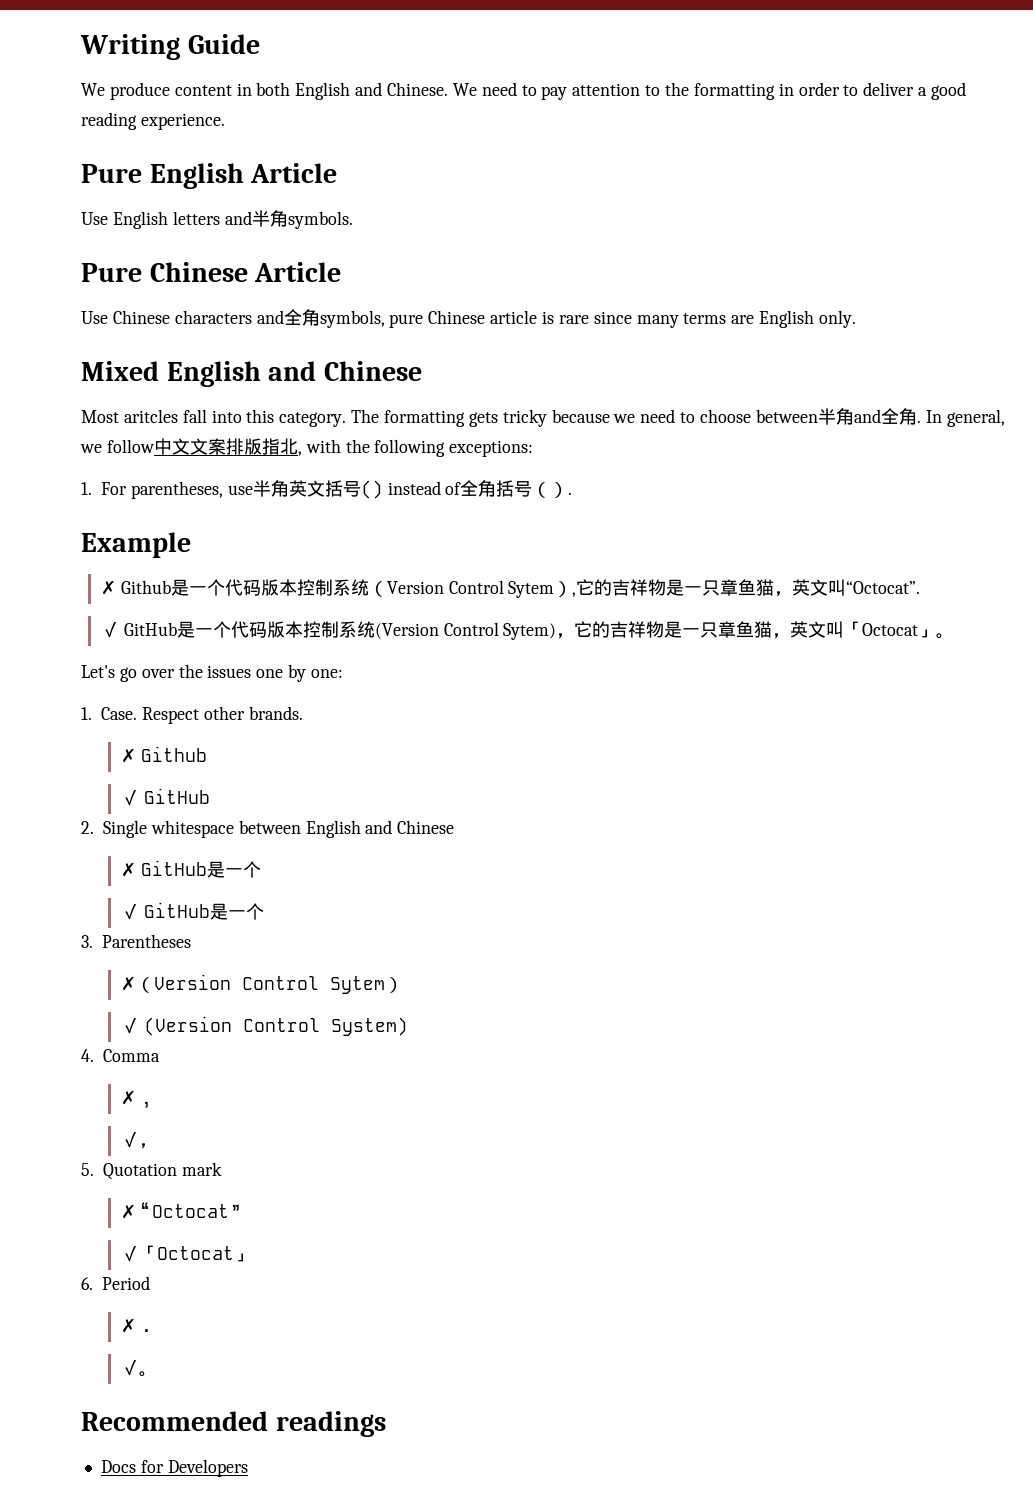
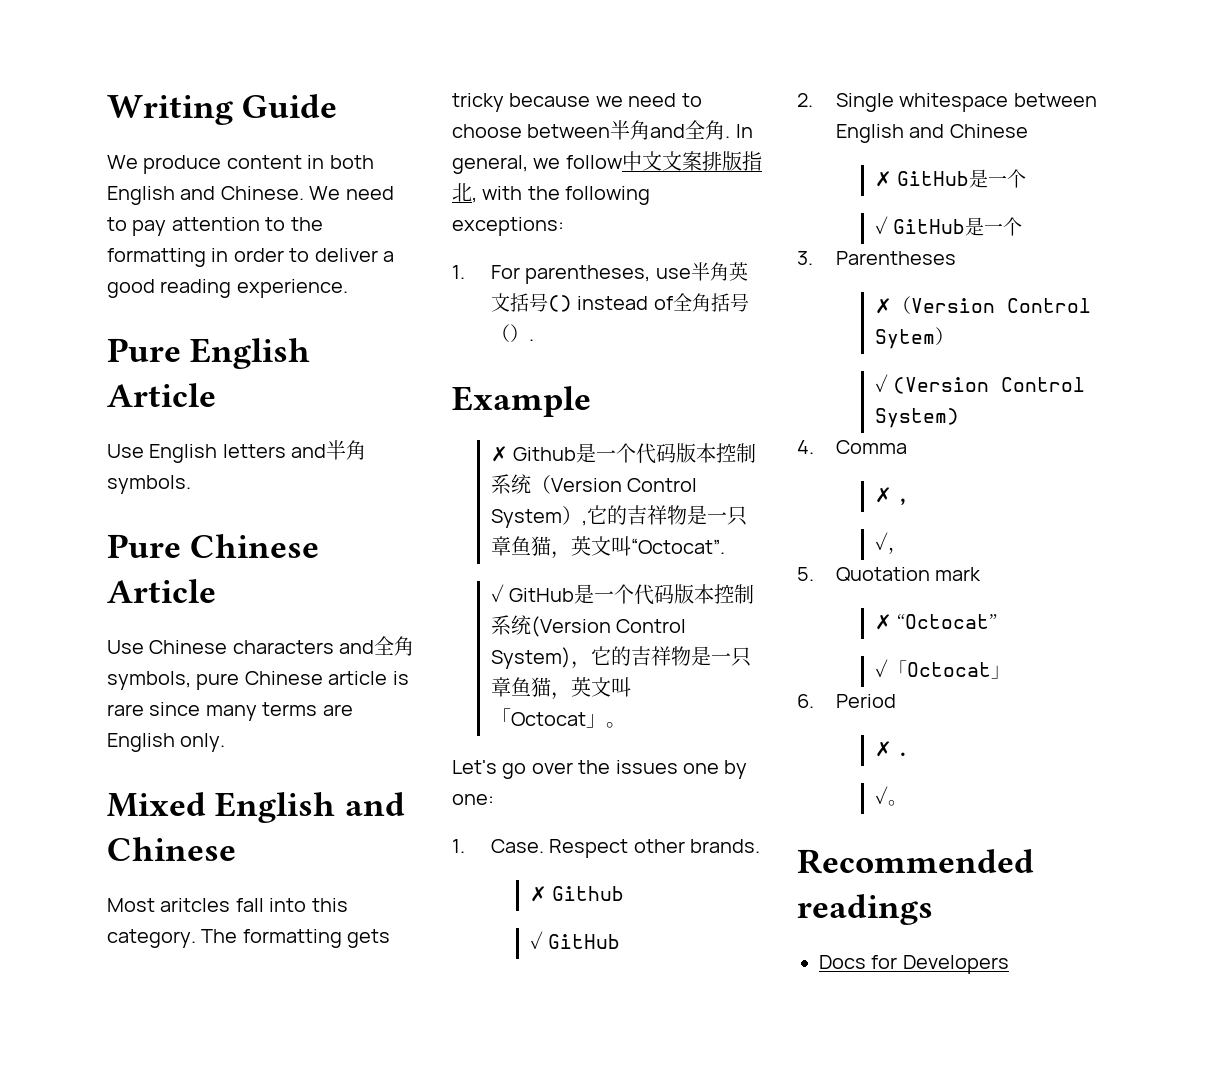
[508,581,555,598] Sytem -> [490,509,562,528] System
[503,623,557,640] Sytem) -> [490,647,571,669] System)

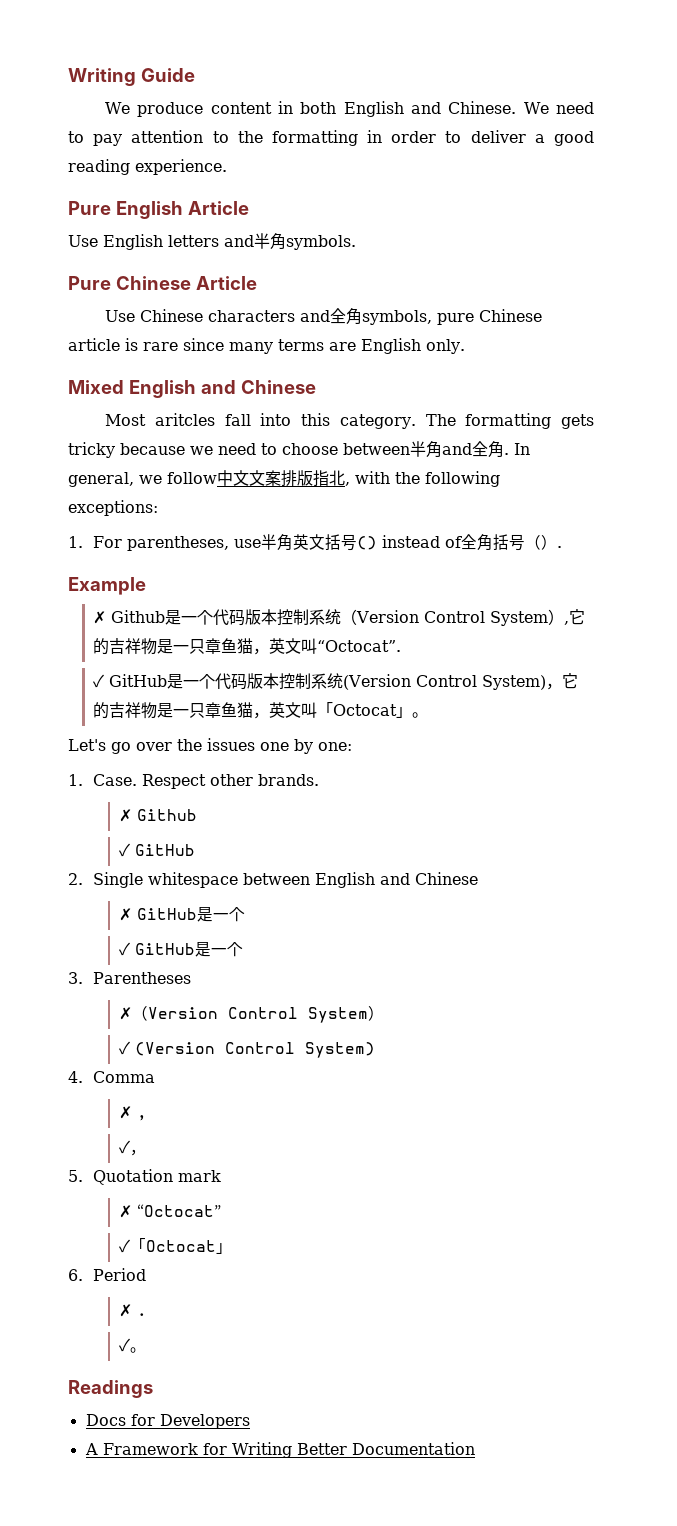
[874,329,935,349] Sytem -> [307,1007,368,1023] System
[797,849,1034,874] [797,894,933,925] Recommended readings -> [68,1380,153,1398] Readings
(1009, 964) none -> [84,1442,475,1458] // A Framework for Writing Better Documentation

